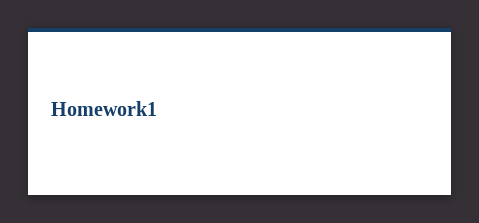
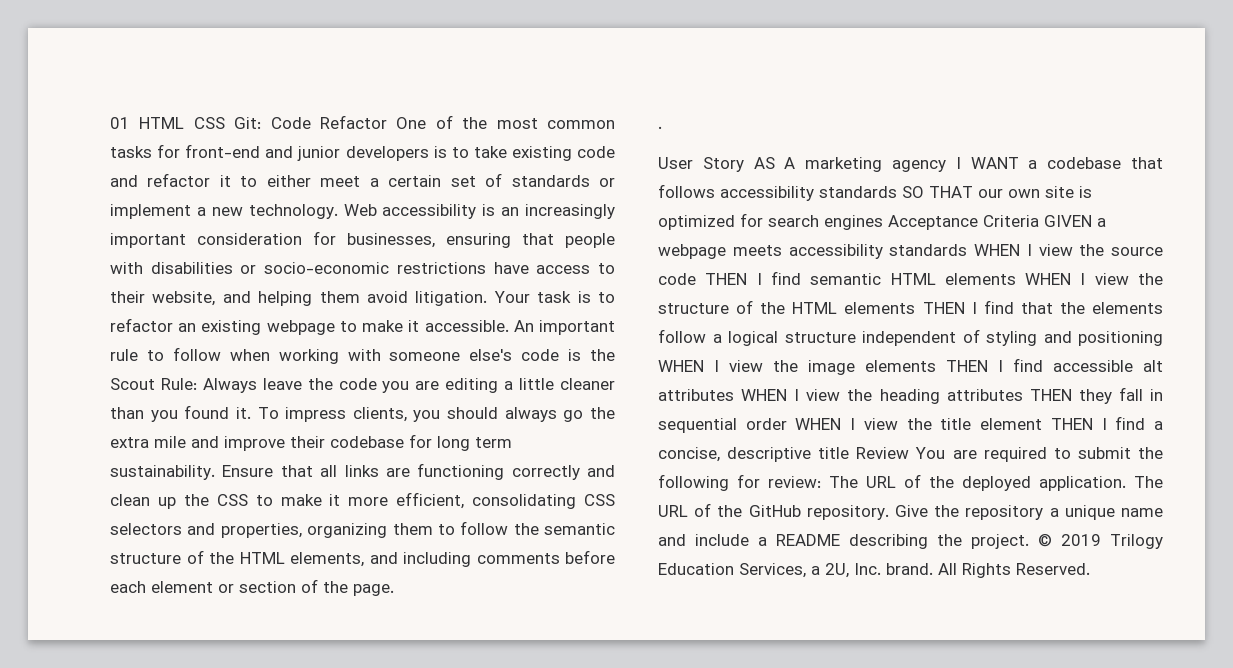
[51,101,157,116] Homework1 -> [110,115,615,129] [110,144,616,161] [110,173,615,187] [110,204,615,219] [110,231,615,248] [110,262,615,274] [110,291,615,306] [110,318,615,335] [110,347,615,364] [110,378,616,393] [110,405,615,422] [110,434,512,451] [110,463,615,480] [110,492,615,509] [110,521,615,538] [110,550,615,567] [110,579,394,596] [658,126,662,129] [658,157,1163,172] [658,184,1092,201] [658,213,1106,230] [658,244,1163,259] [658,271,1163,285] [658,300,1163,314] [658,329,1163,346] [658,358,1163,375] [658,387,1163,404] [658,416,1163,433] [658,447,1163,462] [658,474,1163,491] [658,503,1163,520] [658,533,1163,549] [658,563,1090,578] 01 HTML CSS Git: Code Refactor One of the most common tasks for front-end and junior developers is to take existing code and refactor it to either meet a certain set of standards or implement a new technology. Web accessibility is an increasingly important consideration for businesses, ensuring that people with disabilities or socio-economic restrictions have access to their website, and helping them avoid litigation. Your task is to refactor an existing webpage to make it accessible. An important rule to follow when working with someone else's code is the Scout Rule: Always leave the code you are editing a little cleaner than you found it. To impress clients, you should always go the extra mile and improve their codebase for long term sustainability. Ensure that all links are functioning correctly and clean up the CSS to make it more efficient, consolidating CSS selectors and properties, organizing them to follow the semantic structure of the HTML elements, and including comments before each element or section of the page. // . // User Story AS A marketing agency I WANT a codebase that follows accessibility standards SO THAT our own site is optimized for search engines Acceptance Criteria GIVEN a webpage meets accessibility standards WHEN I view the source code THEN I find semantic HTML elements WHEN I view the structure of the HTML elements THEN I find that the elements follow a logical structure independent of styling and positioning WHEN I view the image elements THEN I find accessible alt attributes WHEN I view the heading attributes THEN they fall in sequential order WHEN I view the title element THEN I find a concise, descriptive title Review You are required to submit the following for review: The URL of the deployed application. The URL of the GitHub repository. Give the repository a unique name and include a README describing the project. © 2019 Trilogy Education Services, a 2U, Inc. brand. All Rights Reserved.

